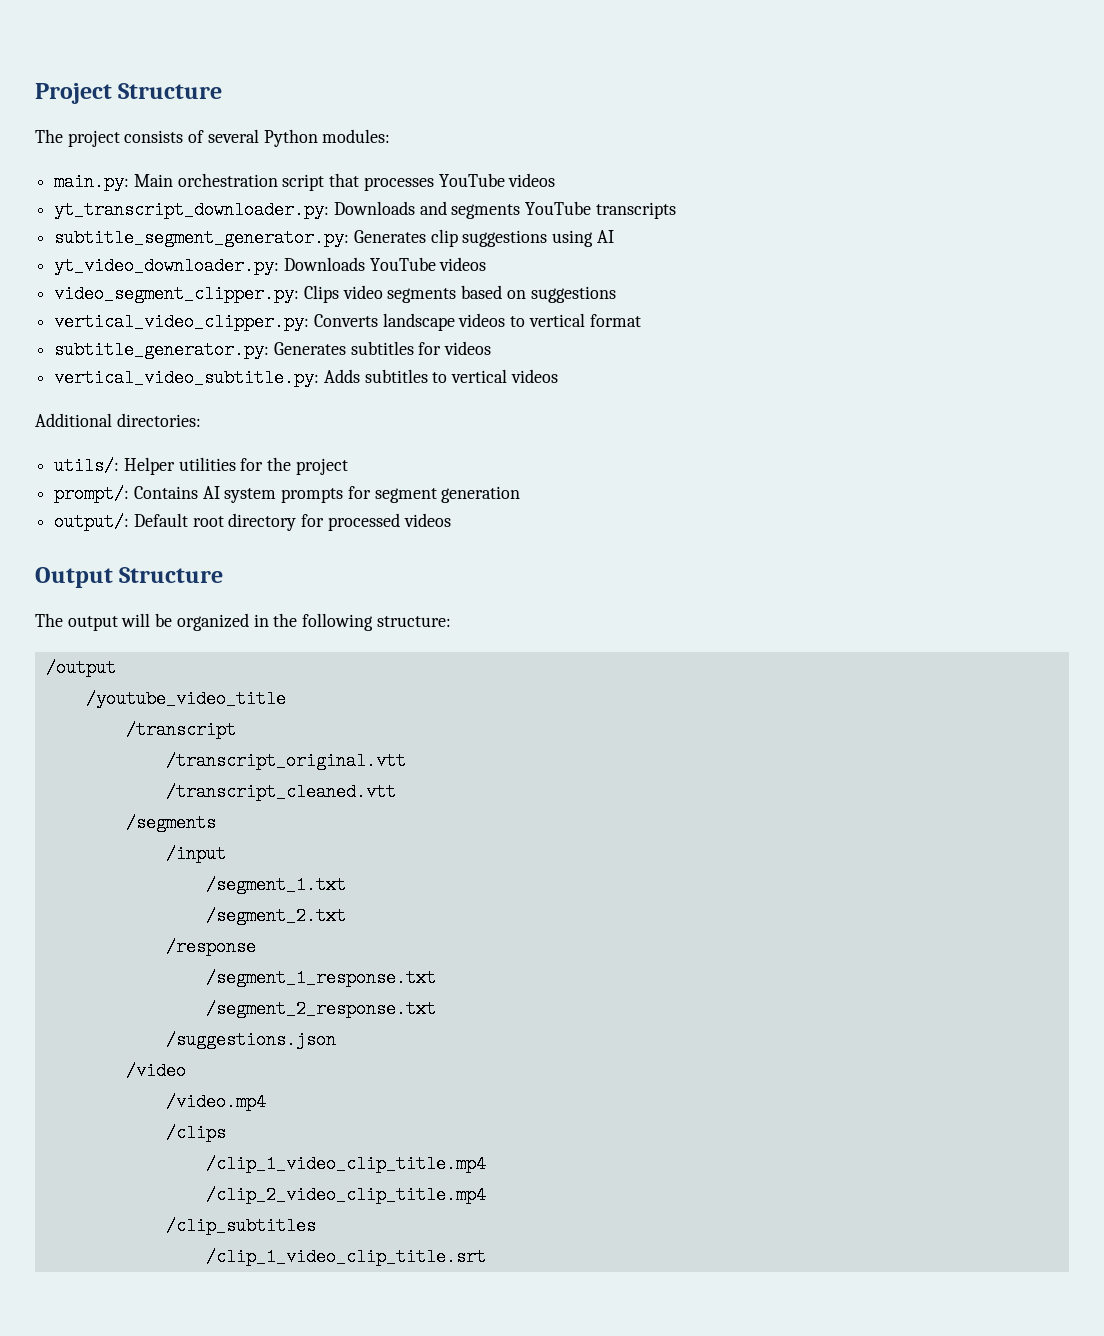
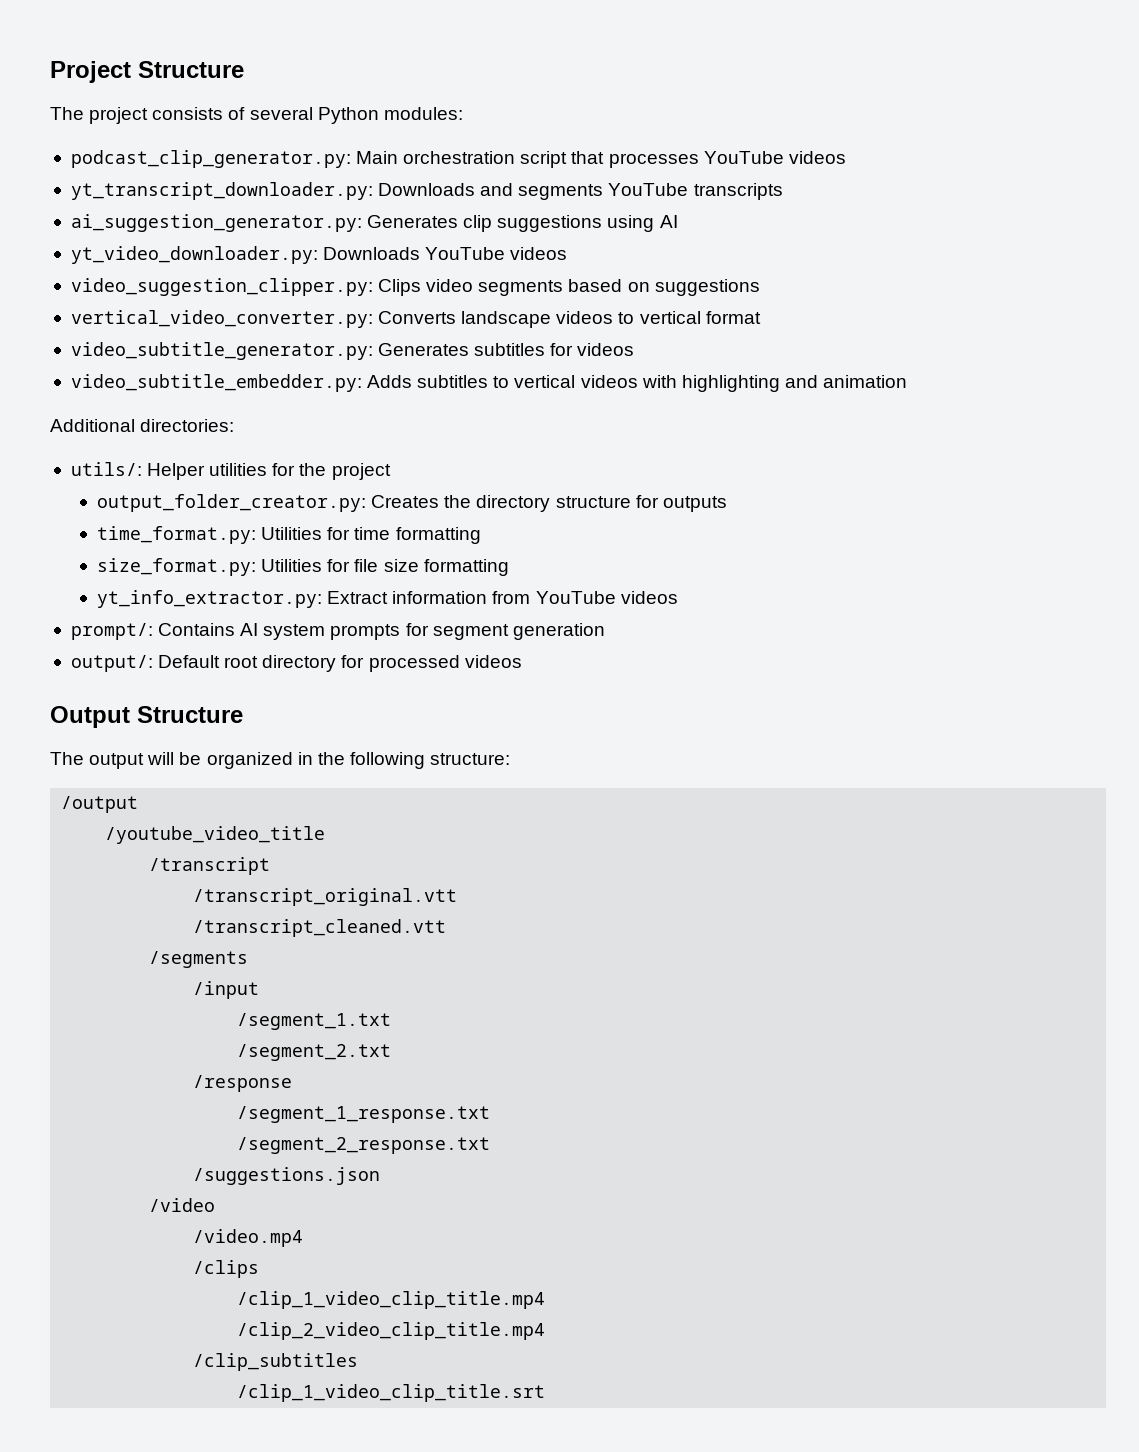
[54,173,130,191] main.py: -> [70,150,351,168] podcast_clip_generator.py:
[54,229,350,247] subtitle_segment_generator.py: -> [70,214,362,232] ai_suggestion_generator.py:
[54,285,300,303] video_segment_clipper.py: -> [70,278,373,296] video_suggestion_clipper.py:
[54,313,310,331] vertical_video_clipper.py: -> [70,310,373,328] vertical_video_converter.py:
[54,341,270,359] subtitle_generator.py: -> [70,342,373,360] video_subtitle_generator.py:
[54,369,320,387] vertical_video_subtitle.py: -> [70,374,362,392] video_subtitle_embedder.py:
(558, 376) none -> [641,375,908,392] with highlighting and animation
(348, 466) none -> [97,494,727,512] [97,526,481,544] [97,558,509,576] [97,590,678,608] // output_folder_creator.py: Creates the directory structure for outputs // time_format.py: Utilities for time formatting // size_format.py: Utilities for file size formatting // yt_info_extractor.py: Extract information from YouTube videos

